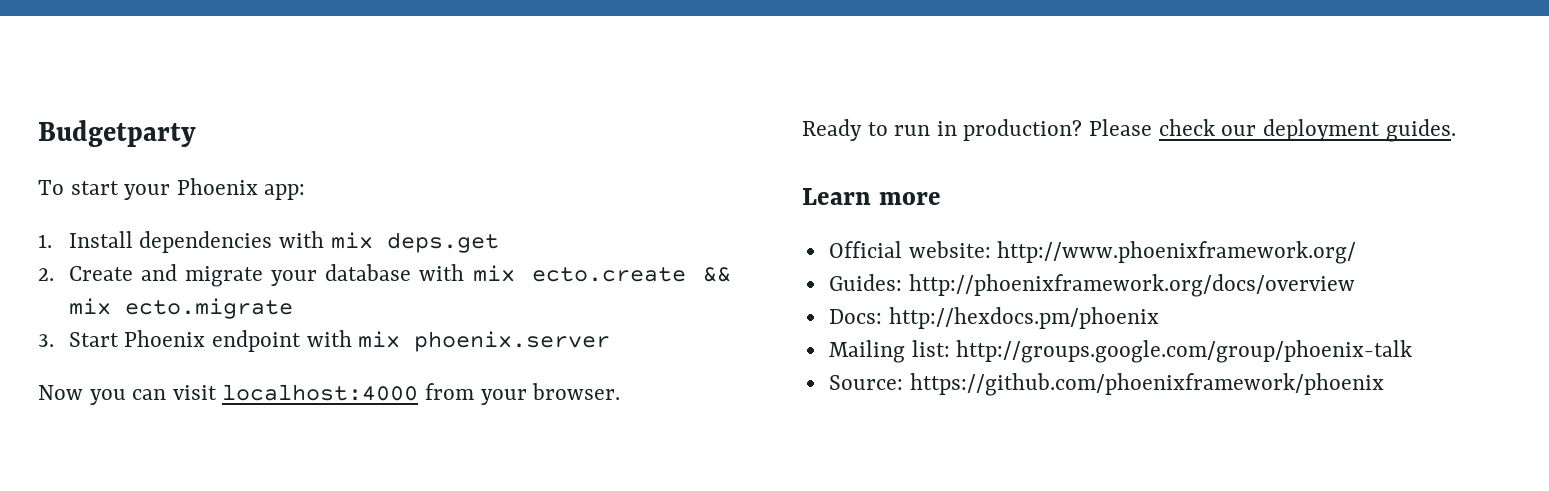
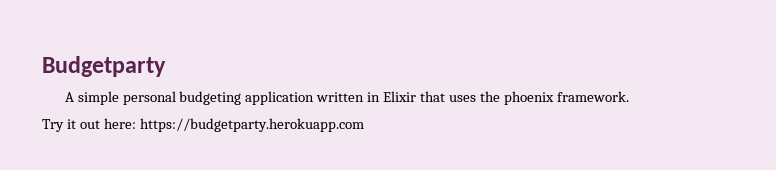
[38,178,306,200] [38,231,499,253] [38,264,731,287] [68,298,293,319] [38,330,611,352] [38,383,621,405] [802,119,1456,142] [802,188,941,205] [828,241,1357,264] [828,274,1355,297] [828,307,1159,329] [828,340,1413,363] [828,373,1384,396] To start your Phoenix app: // 1. Install dependencies with mix deps.get // 2. Create and migrate your database with mix ecto.create && mix ecto.migrate // 3. Start Phoenix endpoint with mix phoenix.server // Now you can visit localhost:4000 from your browser. // Ready to run in production? Please check our deployment guides. // Learn more // Official website: http://www.phoenixframework.org/ // Guides: http://phoenixframework.org/docs/overview // Docs: http://hexdocs.pm/phoenix // Mailing list: http://groups.google.com/group/phoenix-talk // Source: https://github.com/phoenixframework/phoenix -> [64,91,629,105] [42,118,364,132] A simple personal budgeting application written in Elixir that uses the phoenix framework. // Try it out here: https://budgetparty.herokuapp.com

